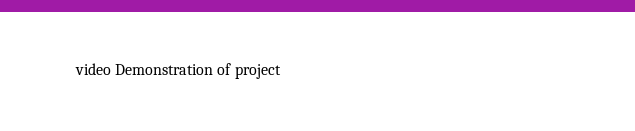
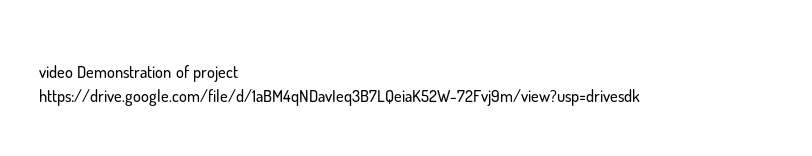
(281, 71) none -> [39,89,640,106] https://drive.google.com/file/d/1aBM4qNDavIeq3B7LQeiaK52W-72Fvj9m/view?usp=drivesdk

